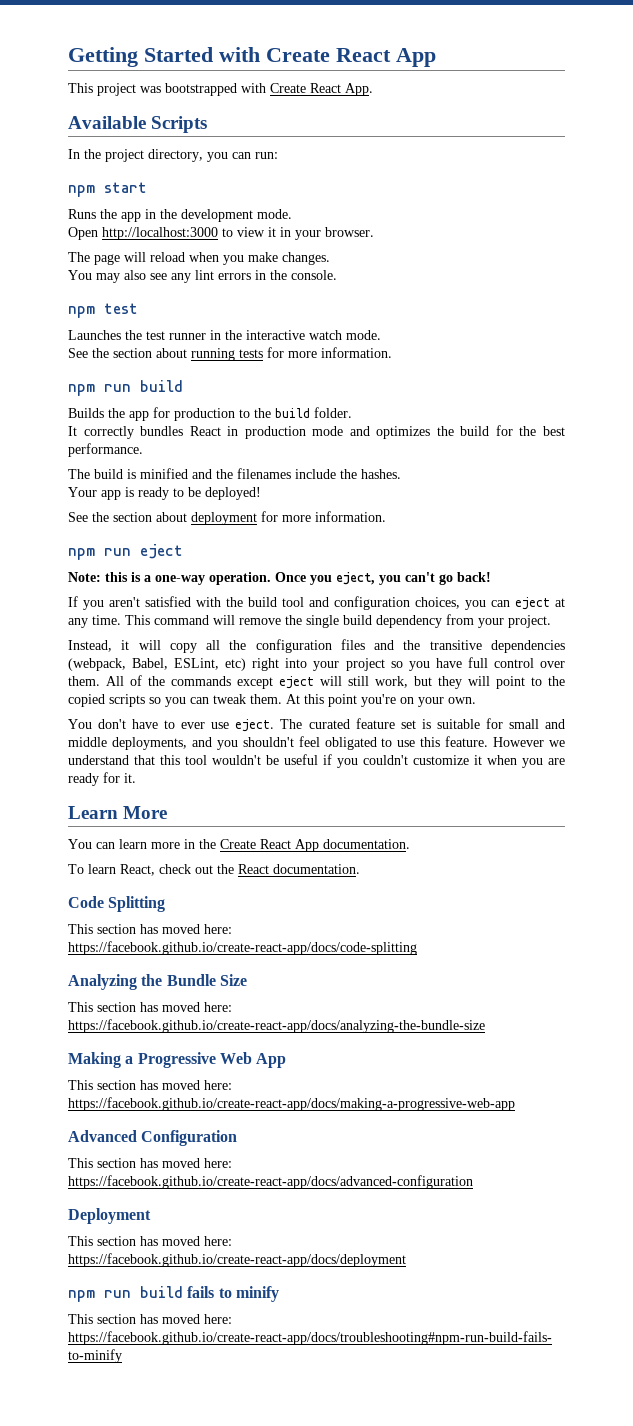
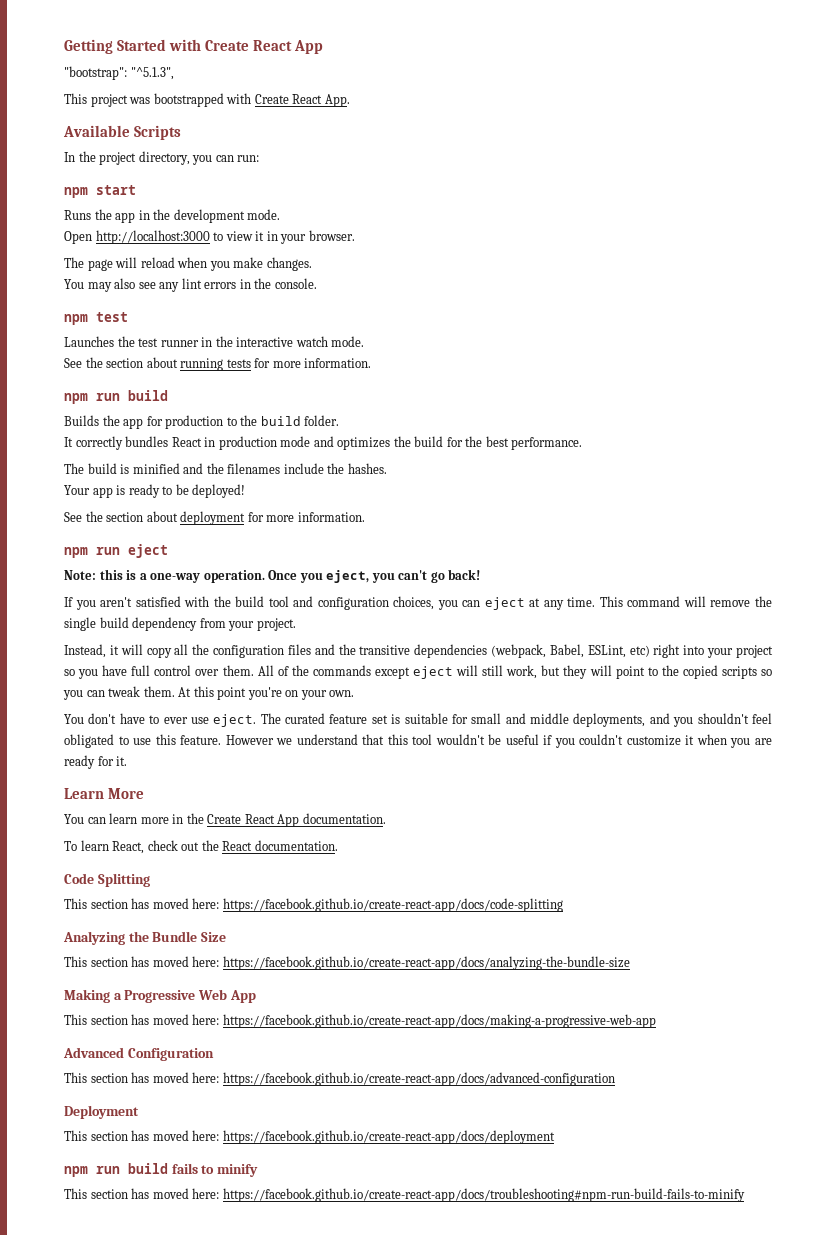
(436, 57) none -> [64,66,174,80] // "bootstrap": "^5.1.3",

